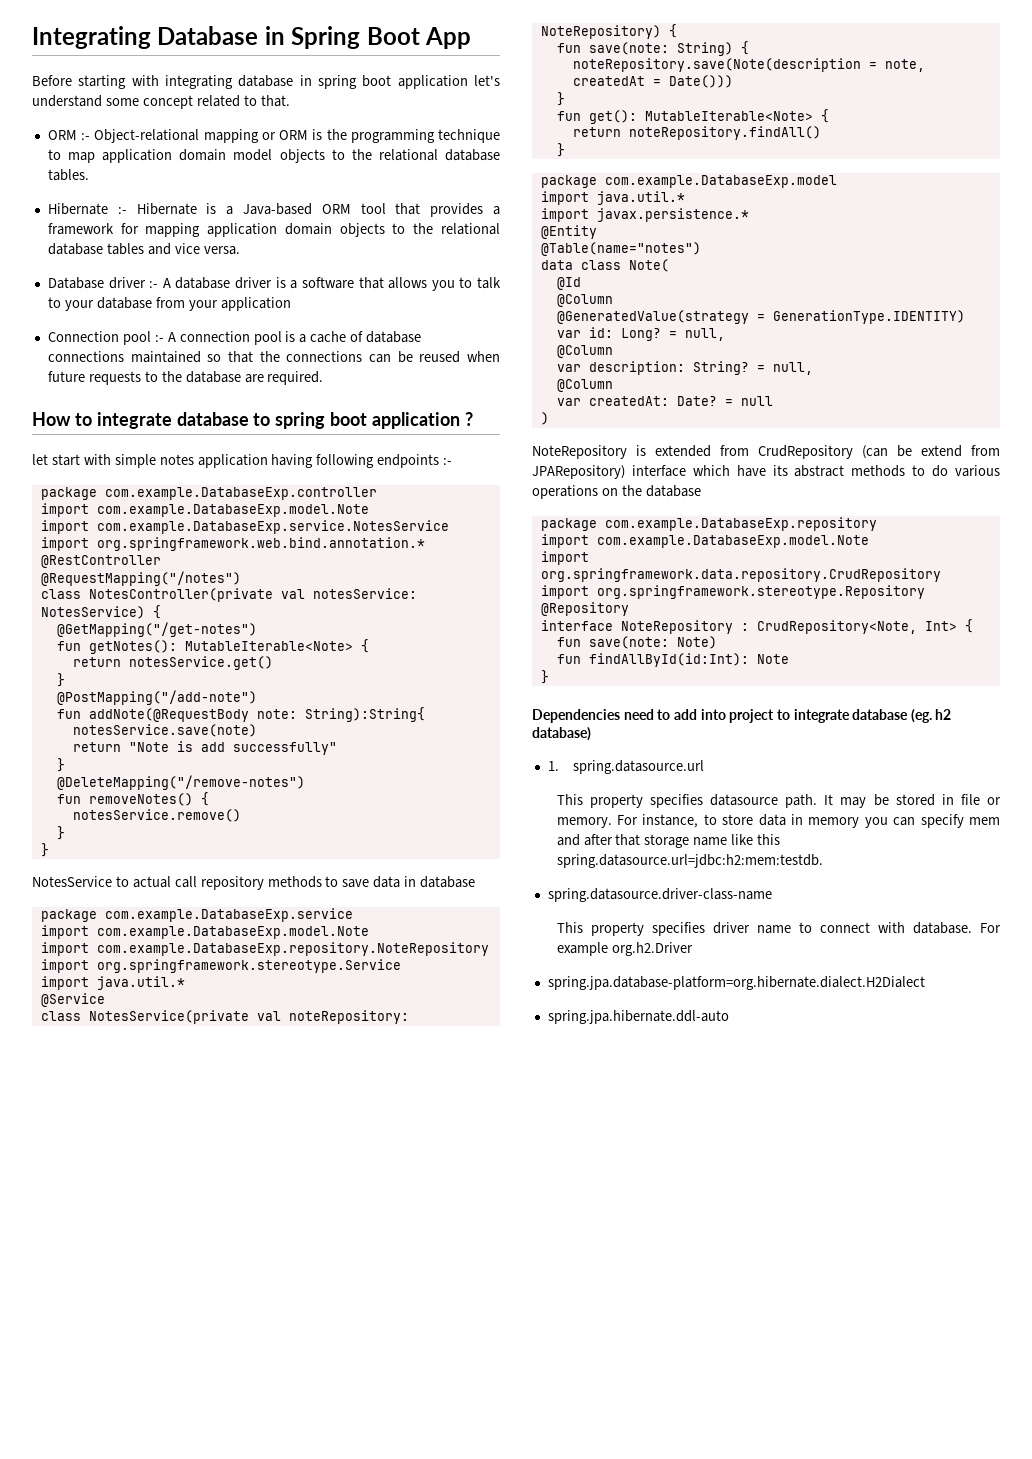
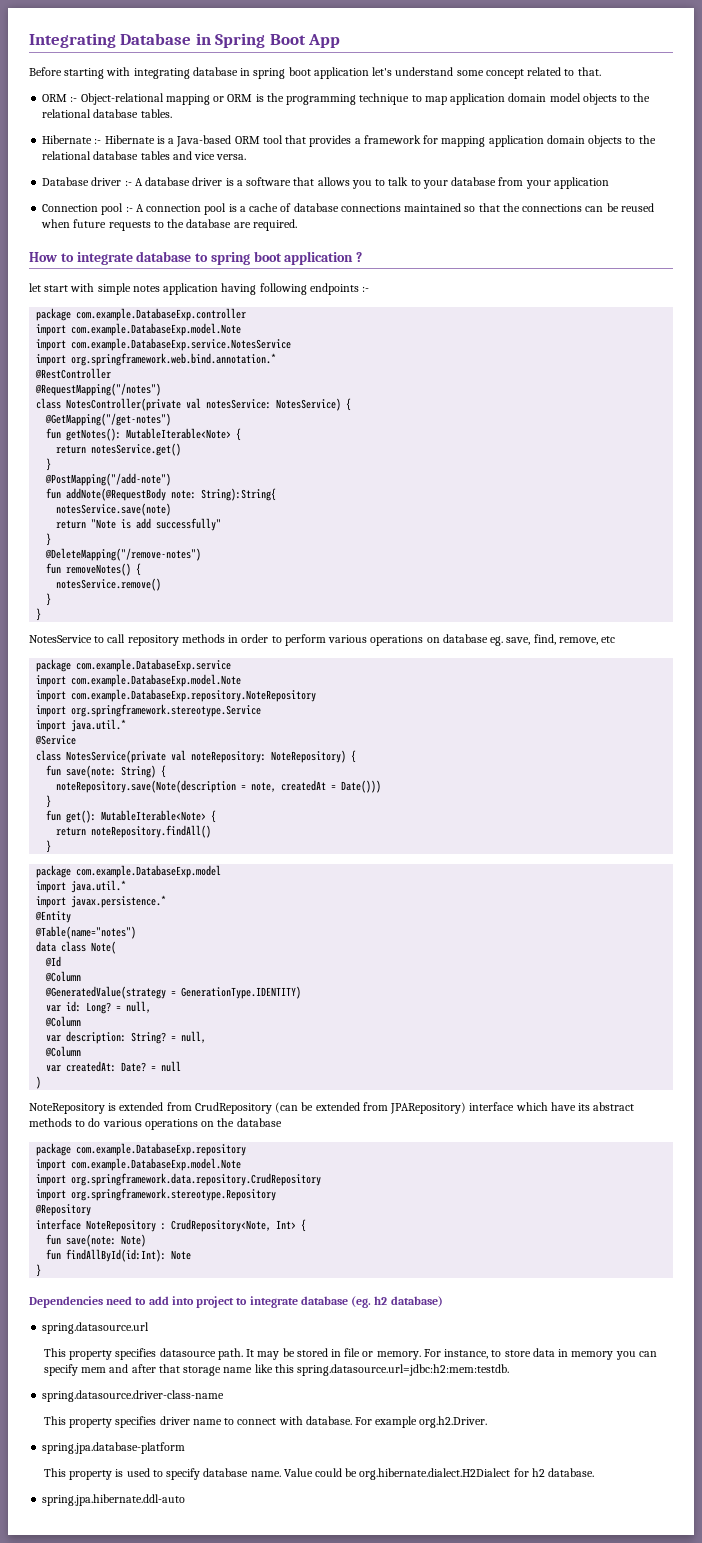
[132,876,171,888] actual -> (105, 639) none
[325,876,476,888] to save data in database -> [228,634,616,646] in order to perform various operations on database eg. save, find, remove, etc
[921,445,962,457] extend -> [315,1102,360,1111] extended
[547,761,559,771] 1. -> (443, 1301) none
[611,942,693,956] [547,976,925,990] org.h2.Driver // spring.jpa.database-platform=org.hibernate.dialect.H2Dialect -> [419,1416,488,1428] [42,1442,186,1454] [43,1468,595,1480] org.h2.Driver. // spring.jpa.database-platform // This property is used to specify database name. Value could be org.hibernate.dialect.H2Dialect for h2 database.

